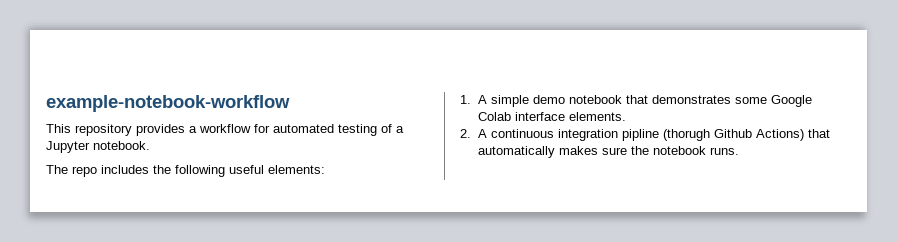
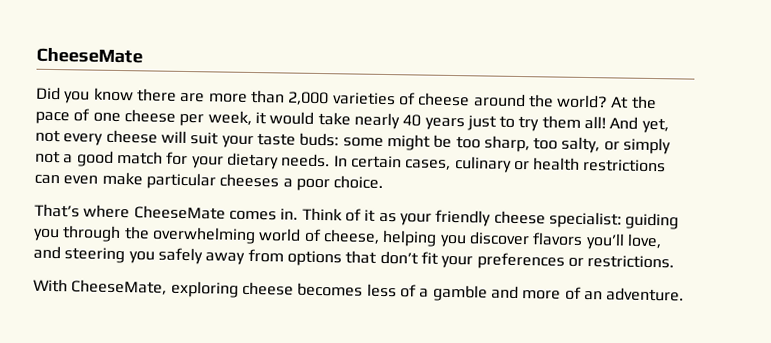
[46,95,290,112] [46,124,404,136] [46,141,150,153] [46,165,325,177] [460,95,812,107] [477,112,626,121] [460,129,830,141] [477,146,739,158] example-notebook-workflow // This repository provides a workflow for automated testing of a Jupyter notebook. // The repo includes the following useful elements: // 1. A simple demo notebook that demonstrates some Google Colab interface elements. // 2. A continuous integration pipline (thorugh Github Actions) that automatically makes sure the notebook runs. -> [36,47,143,64] [36,86,657,110] [35,108,669,134] [35,129,672,155] [35,150,667,173] [34,171,384,192] [34,203,680,230] [33,225,662,250] [33,245,675,270] [33,278,685,302] CheeseMate // Did you know there are more than 2,000 varieties of cheese around the world? At the pace of one cheese per week, it would take nearly 40 years just to try them all! And yet, not every cheese will suit your taste buds: some might be too sharp, too salty, or simply not a good match for your dietary needs. In certain cases, culinary or health restrictions can even make particular cheeses a poor choice. // That’s where CheeseMate comes in. Think of it as your friendly cheese specialist: guiding you through the overwhelming world of cheese, helping you discover flavors you’ll love, and steering you safely away from options that don’t fit your preferences or restrictions. // With CheeseMate, exploring cheese becomes less of a gamble and more of an adventure.

